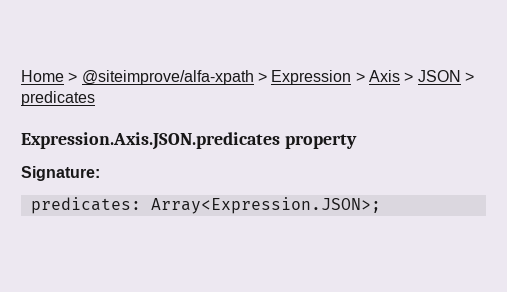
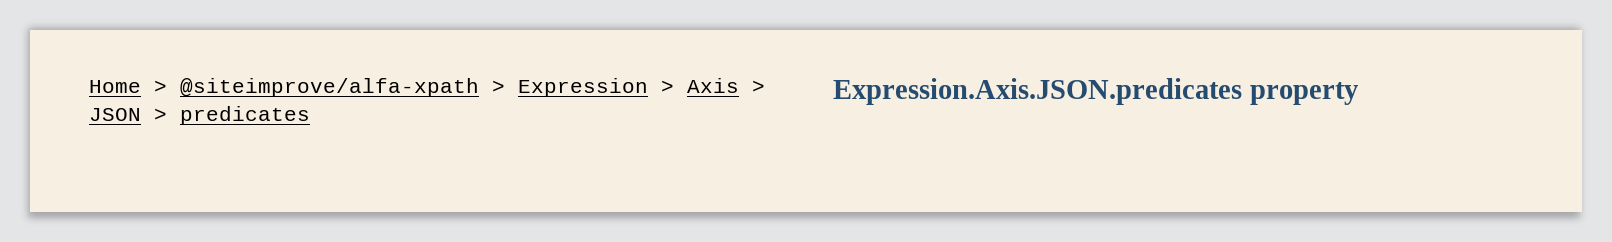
[21,166,100,181] [30,197,381,214] // Signature: // predicates: Array<Expression.JSON>; -> (1358, 93) none

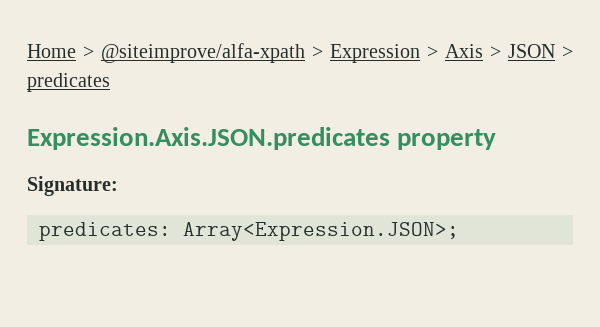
(1358, 93) none -> [27,176,118,196] [39,222,459,241] // Signature: // predicates: Array<Expression.JSON>;

